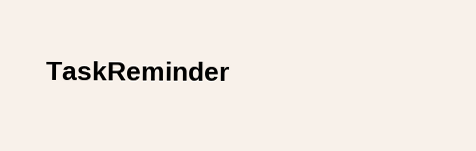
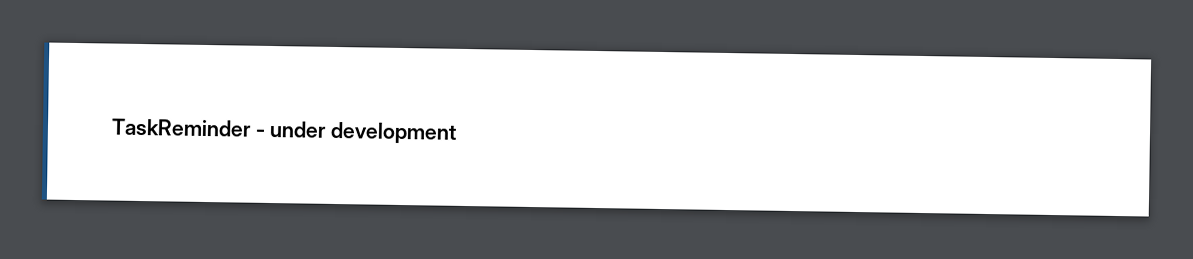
(230, 70) none -> [254,120,458,145] - under development

